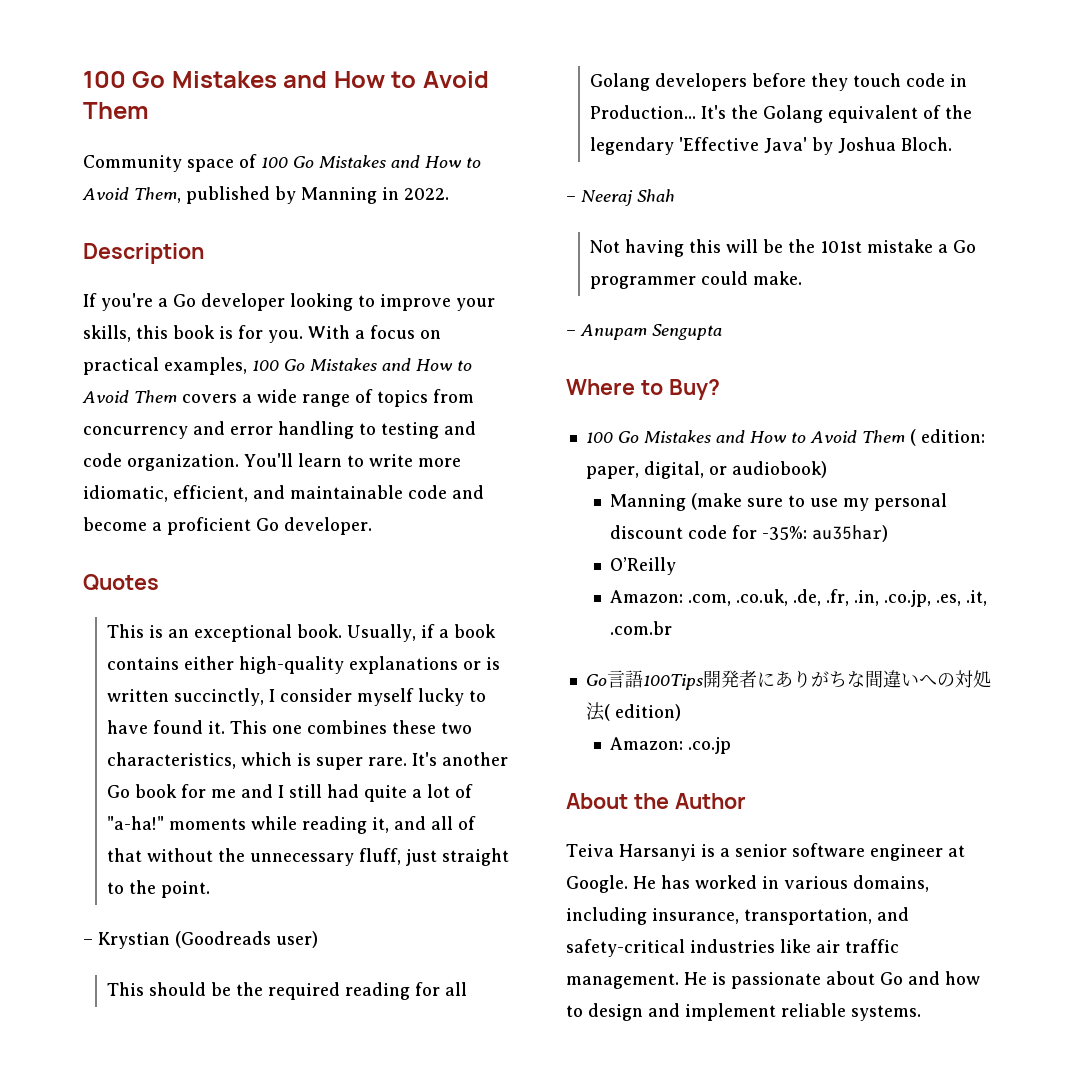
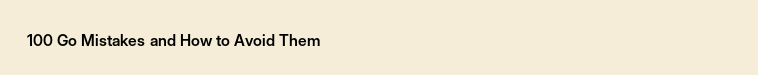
[83,71,489,88] [83,102,149,119] [83,154,481,172] [82,186,449,204] [83,243,204,264] [83,293,495,311] [83,325,441,343] [83,357,472,375] [82,389,474,407] [83,421,476,439] [83,453,461,471] [83,485,484,502] [83,517,372,535] [83,574,159,591] [107,624,497,642] [107,656,501,674] [107,688,487,706] [107,720,473,734] [107,752,509,770] [107,784,474,802] [107,816,477,834] [107,848,510,866] [107,880,211,898] [83,931,318,949] [107,982,468,1000] [590,73,968,91] [590,105,973,123] [590,137,953,155] [566,189,675,206] [590,239,977,257] [590,271,803,289] [566,324,722,340] [566,379,720,400] [585,429,985,446] [585,461,827,479] [610,493,948,511] [610,525,889,542] [610,557,677,575] [610,589,988,607] [610,621,673,635] [585,670,991,690] [585,702,681,721] [610,737,732,754] [566,793,746,809] [566,843,965,861] [566,875,929,893] [566,907,909,925] [566,939,899,957] [566,971,980,989] [566,1003,921,1021] 100 Go Mistakes and How to Avoid Them // Community space of 100 Go Mistakes and How to Avoid Them, published by Manning in 2022. // Description // If you're a Go developer looking to improve your skills, this book is for you. With a focus on practical examples, 100 Go Mistakes and How to Avoid Them covers a wide range of topics from concurrency and error handling to testing and code organization. You'll learn to write more idiomatic, efficient, and maintainable code and become a proficient Go developer. // Quotes // This is an exceptional book. Usually, if a book contains either high-quality explanations or is written succinctly, I consider myself lucky to have found it. This one combines these two characteristics, which is super rare. It's another Go book for me and I still had quite a lot of "a-ha!" moments while reading it, and all of that without the unnecessary fluff, just straight to the point. // – Krystian (Goodreads user) // This should be the required reading for all Golang developers before they touch code in Production... It's the Golang equivalent of the legendary 'Effective Java' by Joshua Bloch. // – Neeraj Shah // Not having this will be the 101st mistake a Go programmer could make. // – Anupam Sengupta // Where to Buy? // 100 Go Mistakes and How to Avoid Them ( edition: paper, digital, or audiobook) // Manning (make sure to use my personal discount code for -35%: au35har) // O’Reilly // Amazon: .com, .co.uk, .de, .fr, .in, .co.jp, .es, .it, .com.br // Go言語100Tips開発者にありがちな間違いへの対処法( edition) // Amazon: .co.jp // About the Author // Teiva Harsanyi is a senior software engineer at Google. He has worked in various domains, including insurance, transportation, and safety-critical industries like air traffic management. He is passionate about Go and how to design and implement reliable systems. -> [27,34,321,46] 100 Go Mistakes and How to Avoid Them

